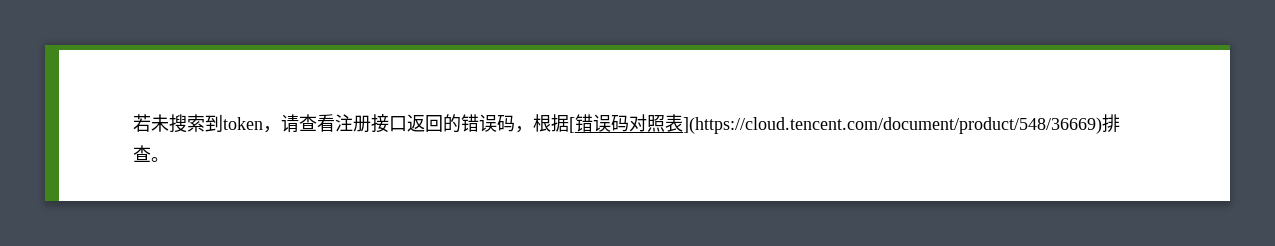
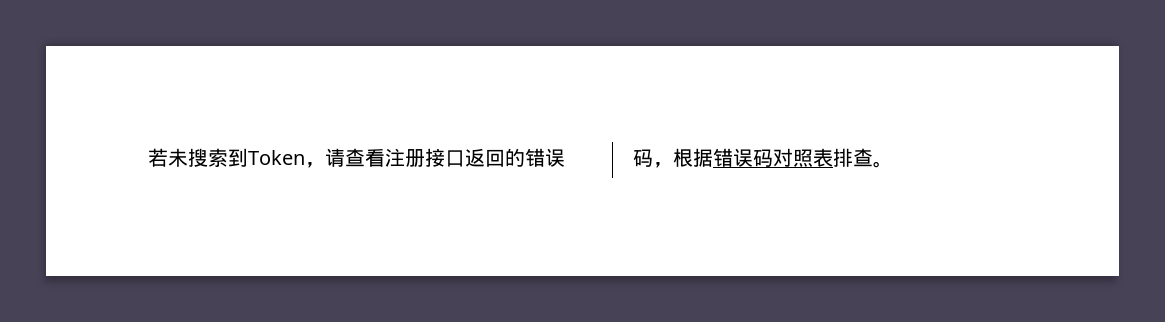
[223,117,263,130] token -> [248,150,305,165] Token
[569,117,575,133] [ -> (713, 157) none
[683,117,1102,134] ](https://cloud.tencent.com/document/product/548/36669) -> (833, 157) none

